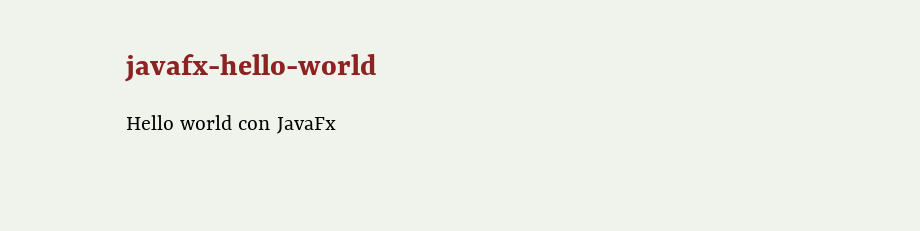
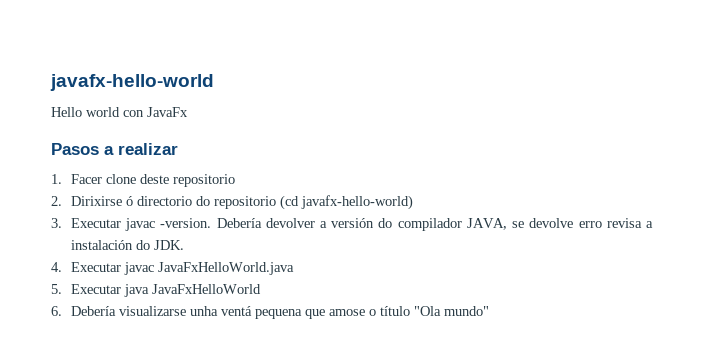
(336, 125) none -> [51,143,178,155] [51,174,235,187] [51,195,413,210] [51,218,654,231] [70,240,184,250] [51,262,294,275] [51,284,261,297] [51,306,489,319] // Pasos a realizar // 1. Facer clone deste repositorio // 2. Dirixirse ó directorio do repositorio (cd javafx-hello-world) // 3. Executar javac -version. Debería devolver a versión do compilador JAVA, se devolve erro revisa a instalación do JDK. // 4. Executar javac JavaFxHelloWorld.java // 5. Executar java JavaFxHelloWorld // 6. Debería visualizarse unha ventá pequena que amose o título "Ola mundo"

